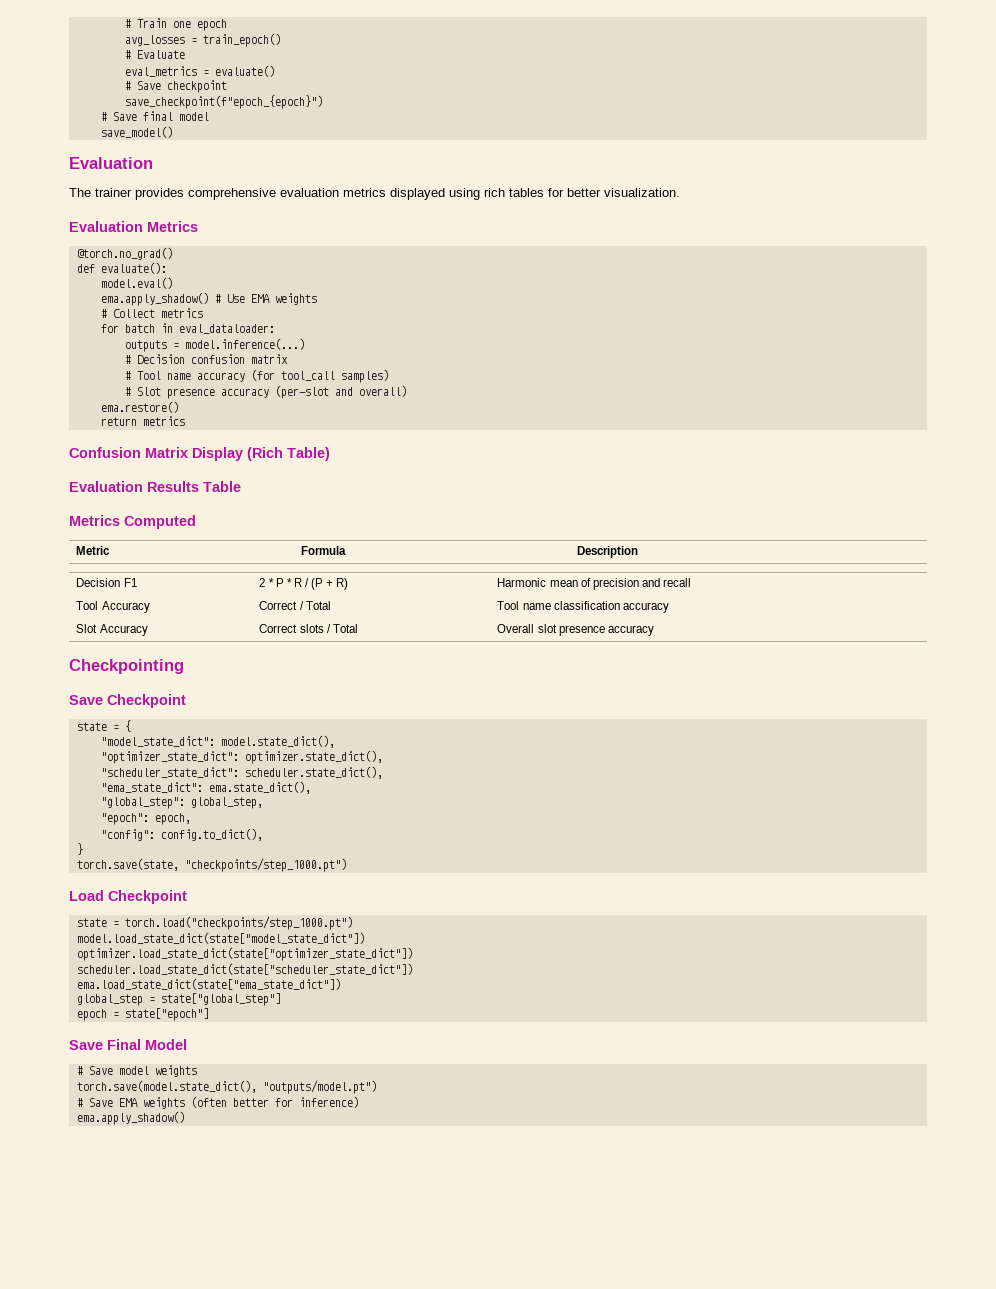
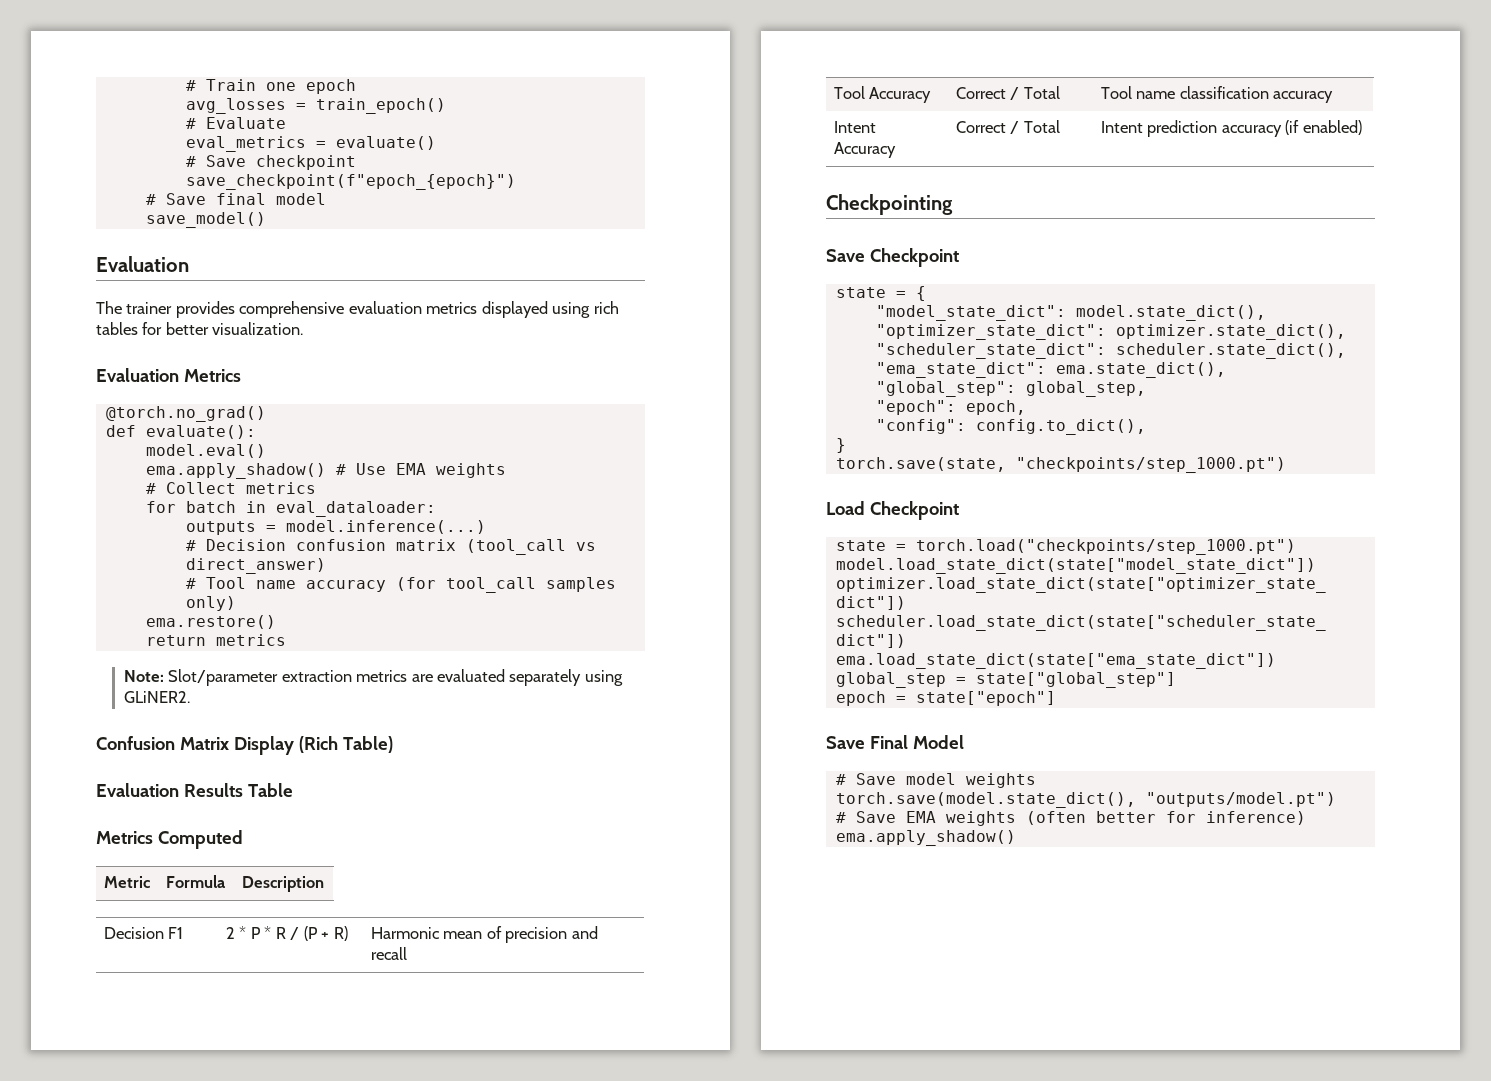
(288, 359) none -> [465,539,596,555] [185,558,326,574] (tool_call vs direct_answer)
[340,369,389,383] [124,385,407,399] [100,401,179,413] [100,416,185,426] samples) // # Slot presence accuracy (per-slot and overall) // ema.restore() // return metrics -> [545,577,616,592] [185,596,236,611] [145,615,276,629] [145,634,286,646] [123,669,623,686] [123,691,190,703] samples only) // ema.restore() // return metrics // Note: Slot/parameter extraction metrics are evaluated separately using GLiNER2.
[76,624,148,636] [259,624,358,633] [497,624,654,636] Slot Accuracy | Correct slots / Total | Overall slot presence accuracy -> [833,121,876,133] [833,142,896,158] [955,120,1060,134] [1100,120,1362,137] Intent Accuracy | Correct / Total | Intent prediction accuracy (if enabled)

